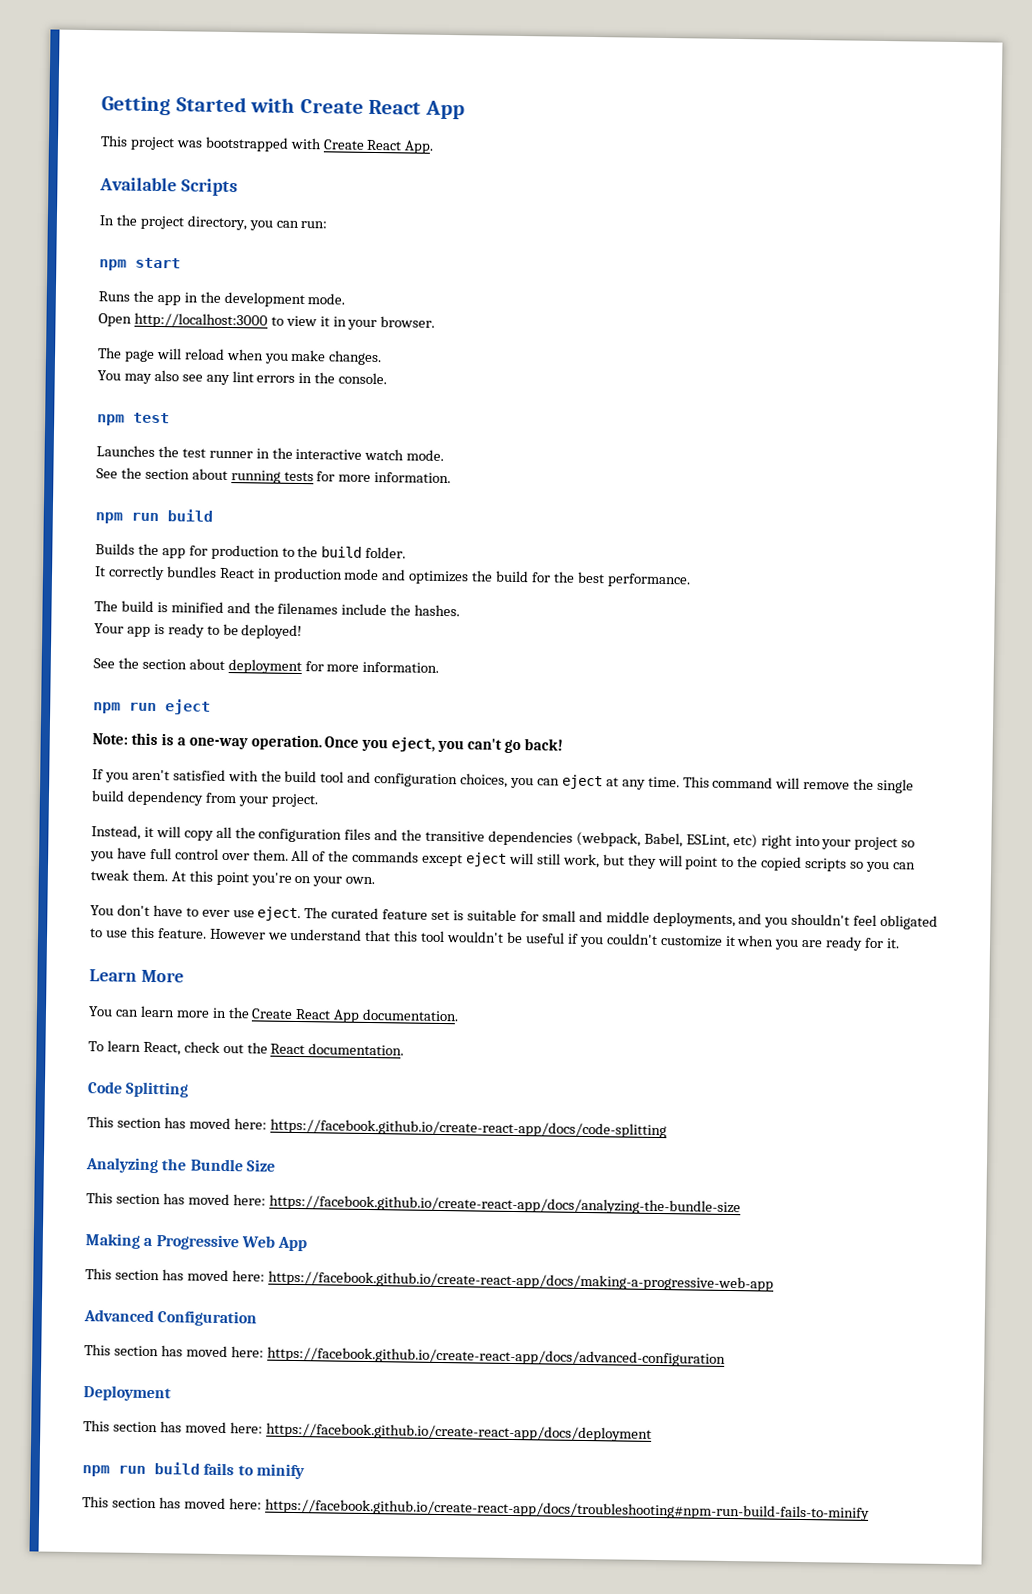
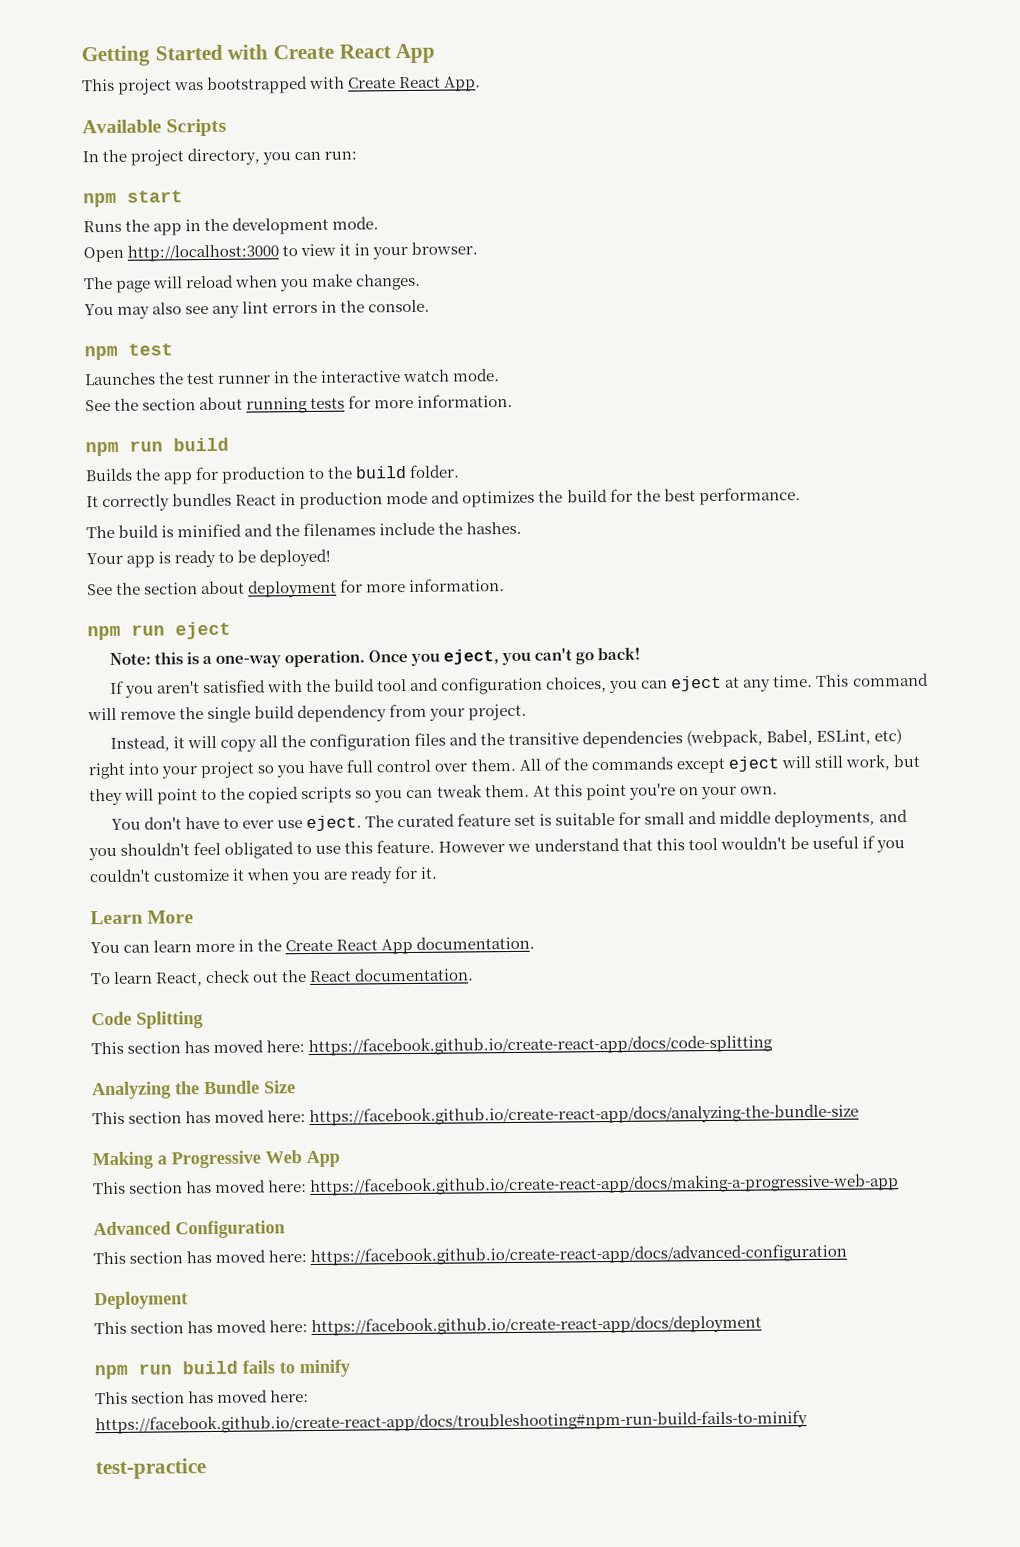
(870, 1509) none -> [95,1458,206,1480] // test-practice

